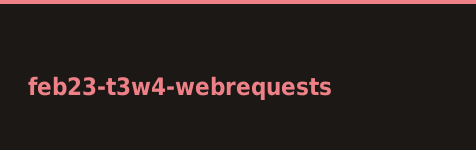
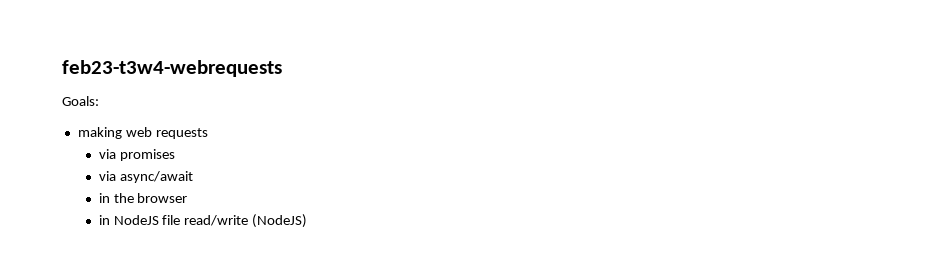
(332, 88) none -> [62,96,99,106] [77,127,208,139] [98,149,175,161] [98,171,193,183] [98,193,188,203] [98,214,308,228] // Goals: // making web requests // via promises // via async/await // in the browser // in NodeJS file read/write (NodeJS)

